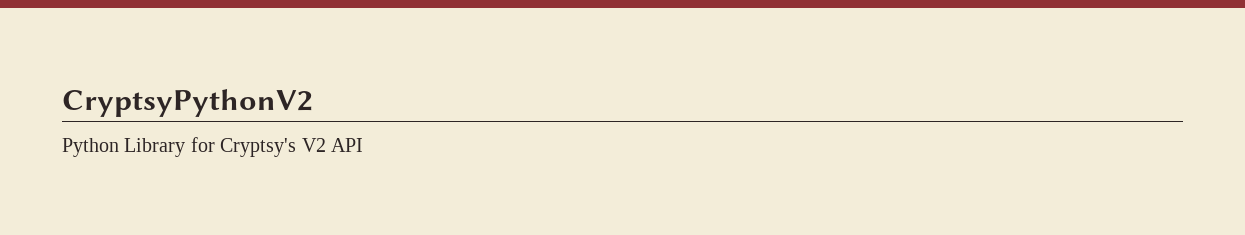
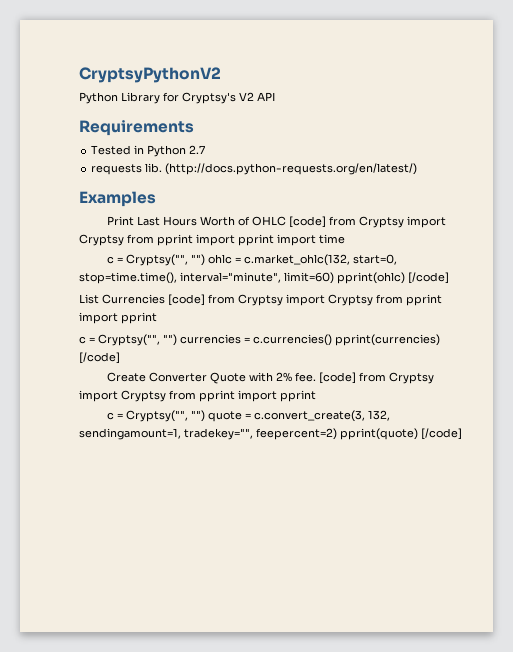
(363, 145) none -> [79,120,194,136] [91,145,206,157] [91,163,418,175] [79,191,156,207] [107,216,447,228] [79,234,345,246] [107,254,398,266] [79,272,449,284] [79,294,442,306] [79,312,157,324] [79,334,440,346] [79,352,120,364] [107,372,435,384] [79,390,316,402] [107,410,391,422] [79,428,462,440] // Requirements // Tested in Python 2.7 // requests lib. (http://docs.python-requests.org/en/latest/) // Examples // Print Last Hours Worth of OHLC [code] from Cryptsy import Cryptsy from pprint import pprint import time // c = Cryptsy("", "") ohlc = c.market_ohlc(132, start=0, stop=time.time(), interval="minute", limit=60) pprint(ohlc) [/code] // List Currencies [code] from Cryptsy import Cryptsy from pprint import pprint // c = Cryptsy("", "") currencies = c.currencies() pprint(currencies) [/code] // Create Converter Quote with 2% fee. [code] from Cryptsy import Cryptsy from pprint import pprint // c = Cryptsy("", "") quote = c.convert_create(3, 132, sendingamount=1, tradekey="", feepercent=2) pprint(quote) [/code]

